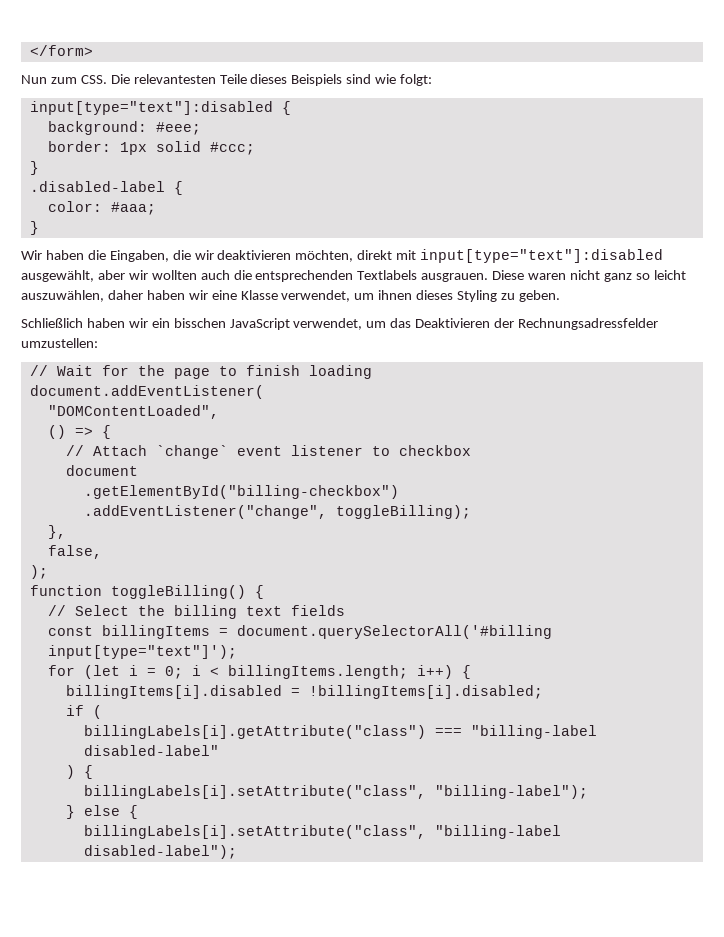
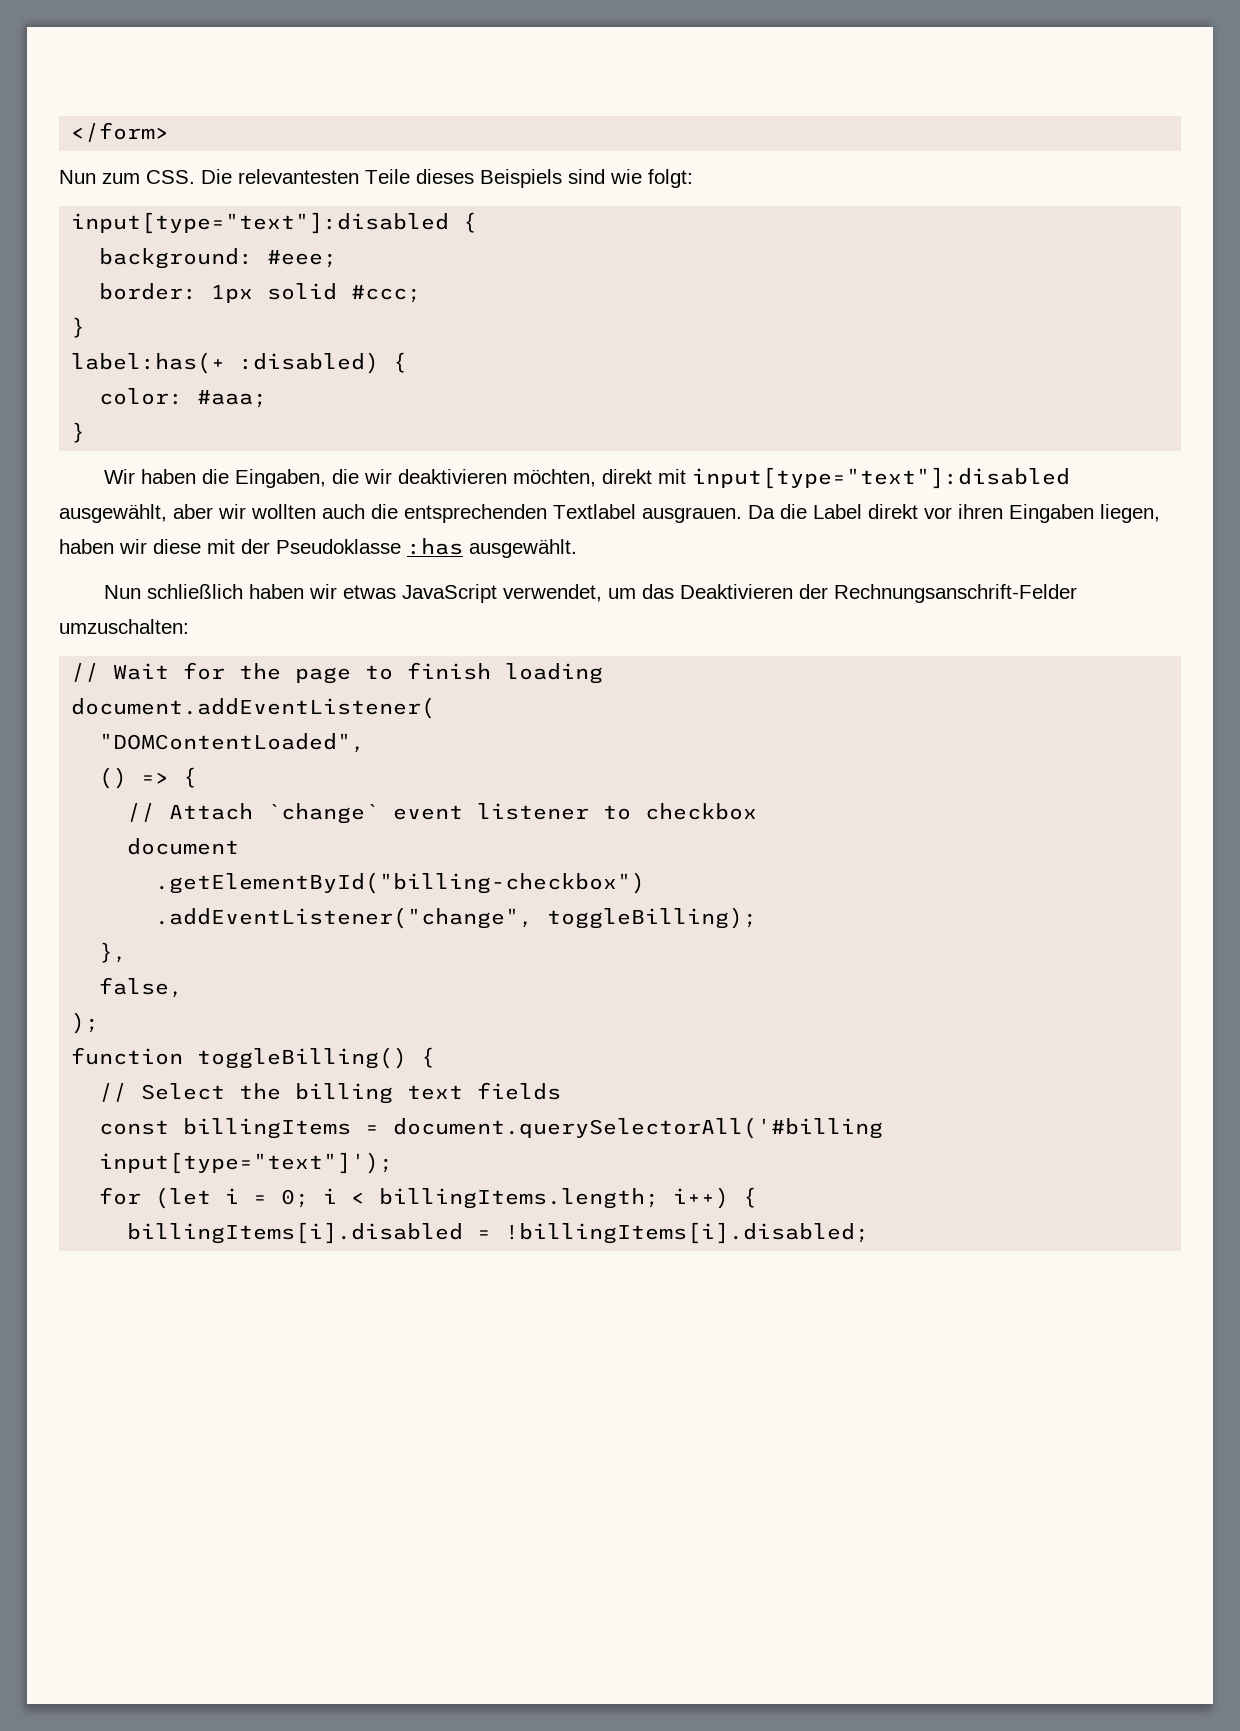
[29,181,165,192] .disabled-label -> [71,352,380,374] label:has(+ :disabled)
[357,270,686,282] [21,290,560,302] [21,318,226,328] Textlabels ausgrauen. Diese waren nicht ganz so leicht auszuwählen, daher haben wir eine Klasse verwendet, um ihnen dieses Styling zu geben. // Schließlich haben wir ein bisschen -> [553,504,1160,523] [59,538,577,558] [104,584,397,599] Textlabel ausgrauen. Da die Label direkt vor ihren Eingaben liegen, haben wir diese mit der Pseudoklasse :has ausgewählt. // Nun schließlich haben wir etwas
[518,318,659,330] [21,338,98,348] Rechnungsadressfelder umzustellen: -> [834,584,1078,603] [59,619,189,634] Rechnungsanschrift-Felder umzuschalten:
[65,705,102,719] [83,725,597,739] [83,745,219,756] [65,765,93,779] [83,785,588,799] [65,805,138,819] [83,825,561,839] [83,845,237,859] // if ( // billingLabels[i].getAttribute("class") === "billing-label disabled-label" // ) { // billingLabels[i].setAttribute("class", "billing-label"); // } else { // billingLabels[i].setAttribute("class", "billing-label disabled-label"); -> (870, 1233) none

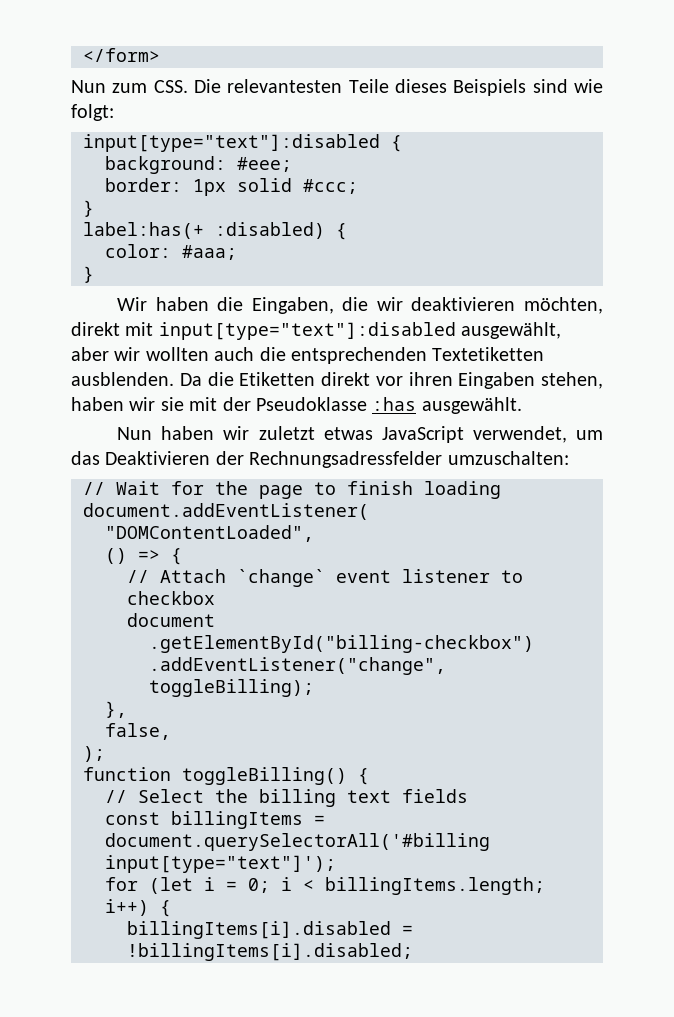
[553,504,742,523] Textlabel ausgrauen. -> [432,347,545,361] [71,372,174,386] Textetiketten ausblenden.
[813,504,862,519] Label -> [239,372,316,386] Etiketten
[1100,504,1160,523] [59,539,201,554] liegen, haben wir diese -> [541,372,603,389] [71,397,184,411] stehen, haben wir sie
[147,584,338,599] schließlich haben wir -> [161,426,315,440] haben wir zuletzt
[834,584,1078,603] Rechnungsanschrift-Felder -> [249,451,443,468] Rechnungsadressfelder

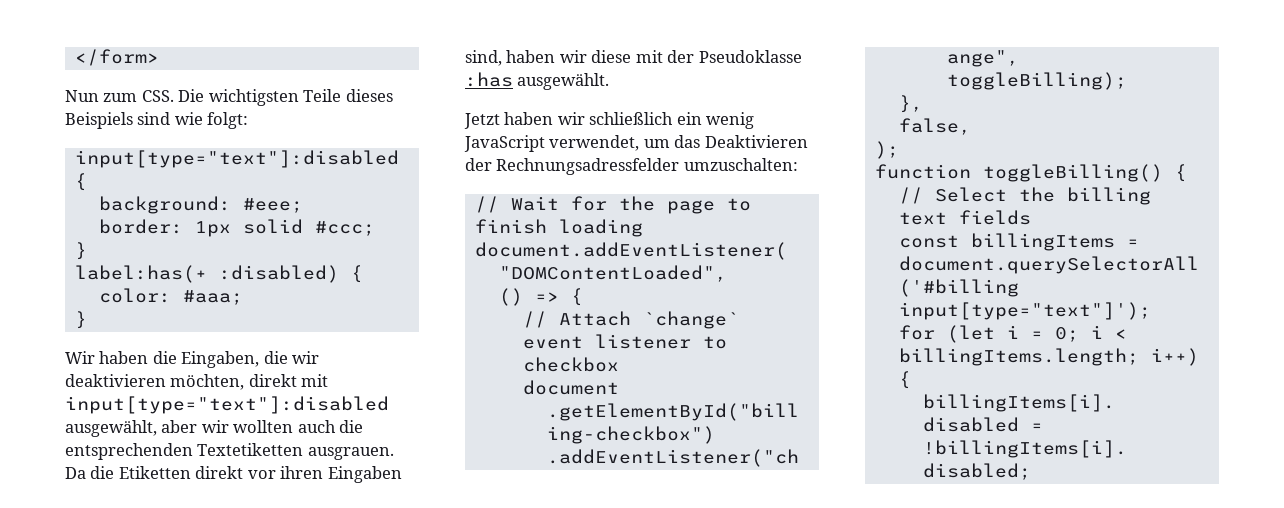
[227,79,343,93] relevantesten -> [208,89,299,106] wichtigsten
[71,372,174,386] ausblenden. -> [307,447,394,460] ausgrauen.
[541,372,603,389] [71,397,184,411] stehen, haben wir sie -> [465,50,632,66] sind, haben wir diese
[117,426,373,440] Nun haben wir zuletzt etwas -> [464,112,755,129] Jetzt haben wir schließlich ein wenig

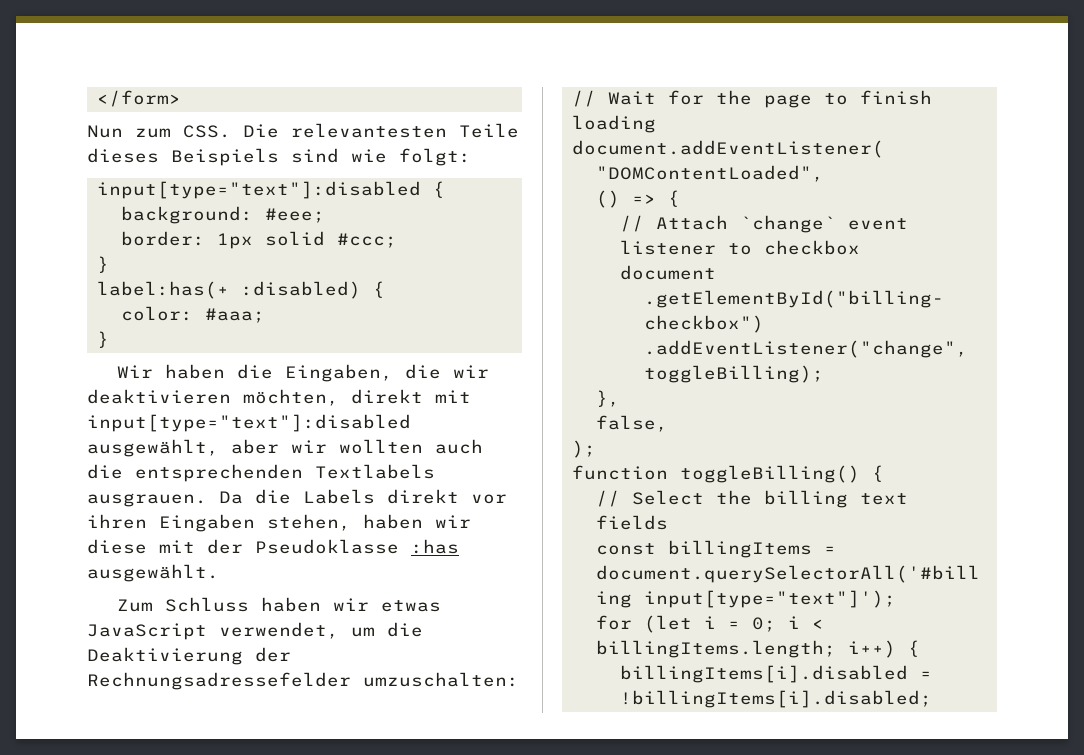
[208,89,299,106] wichtigsten -> [291,123,447,138] relevantesten
[197,443,304,456] Textetiketten -> [315,464,435,479] Textlabels
[118,466,191,479] Etiketten -> [303,489,375,504] Labels
[465,50,502,66] sind, -> [267,514,351,531] stehen,
[464,112,755,129] [464,135,808,152] [465,158,680,175] Jetzt haben wir schließlich ein wenig JavaScript verwendet, um das Deaktivieren der Rechnungsadressfelder -> [116,597,441,612] [87,622,423,640] [87,647,291,665] [87,672,351,690] Zum Schluss haben wir etwas JavaScript verwendet, um die Deaktivierung der Rechnungsadressefelder

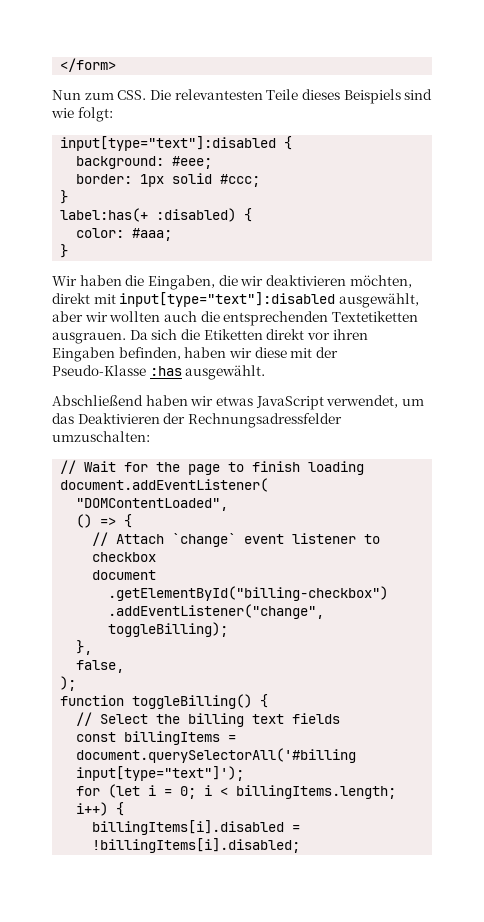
[315,464,435,479] Textlabels -> [331,311,418,322] Textetiketten
[255,489,375,504] die Labels -> [151,329,263,340] sich die Etiketten
[267,514,351,531] stehen, -> [118,347,181,360] befinden,
[255,539,399,554] Pseudoklasse -> [52,365,146,376] Pseudo-Klasse
[116,597,249,612] Zum Schluss -> [52,395,143,406] Abschließend
[387,622,423,637] [87,647,291,665] [87,672,351,690] die Deaktivierung der Rechnungsadressefelder -> [52,413,342,428] das Deaktivieren der Rechnungsadressfelder

